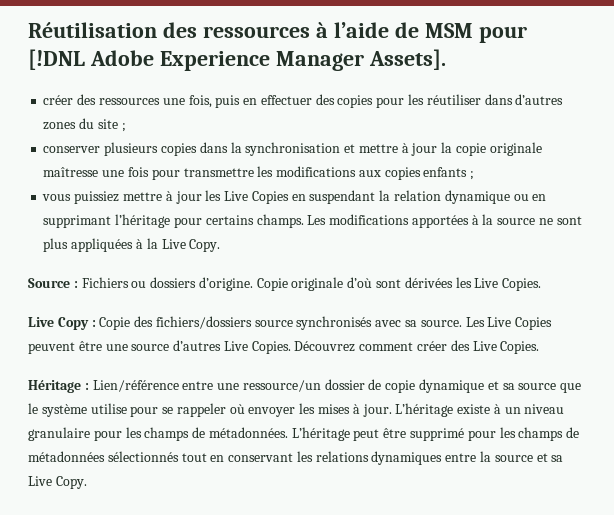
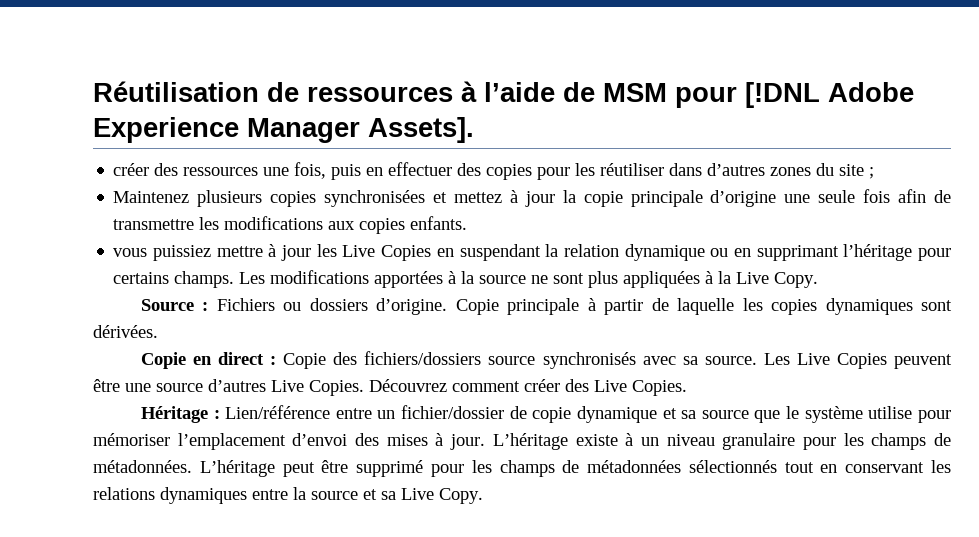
[162,22,197,38] des -> [267,82,299,102] de
[43,146,101,153] conserver -> [113,191,190,203] Maintenez
[199,142,542,156] [43,167,180,180] dans la synchronisation et mettre à jour la copie originale maîtresse une fois pour -> [324,189,951,207] synchronisées et mettez à jour la copie principale d’origine une seule fois afin de
[423,167,475,180] enfants ; -> [410,216,468,230] enfants.
[291,277,542,291] [28,317,89,330] originale d’où sont dérivées les Live Copies. // Live Copy -> [507,298,952,315] [93,325,158,338] [140,352,265,369] principale à partir de laquelle les copies dynamiques sont dérivées. // Copie en direct
[217,379,365,392] une ressource/un dossier -> [377,405,505,419] un fichier/dossier
[162,403,316,417] se rappeler où envoyer les -> [93,433,380,450] mémoriser l’emplacement d’envoi des

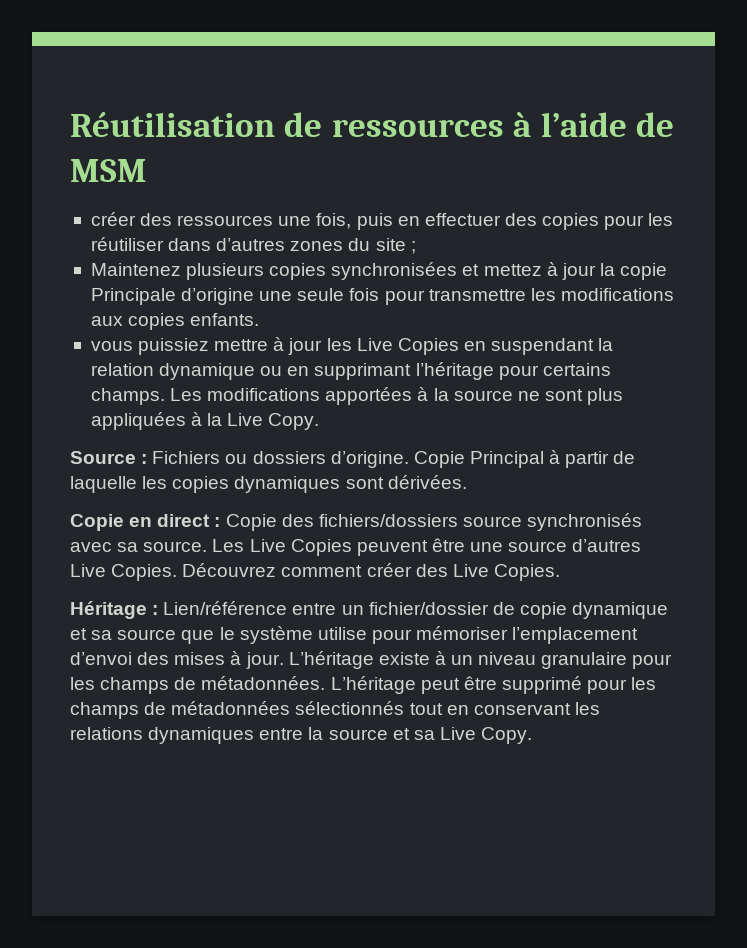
[675,82,914,108] [93,117,474,143] pour [!DNL Adobe Experience Manager Assets]. -> (147, 170) none
[630,190,703,207] principale -> [90,288,176,305] Principale
[898,189,951,203] afin de -> [384,290,425,305] pour
[507,298,580,315] principale -> [469,451,544,468] Principal

